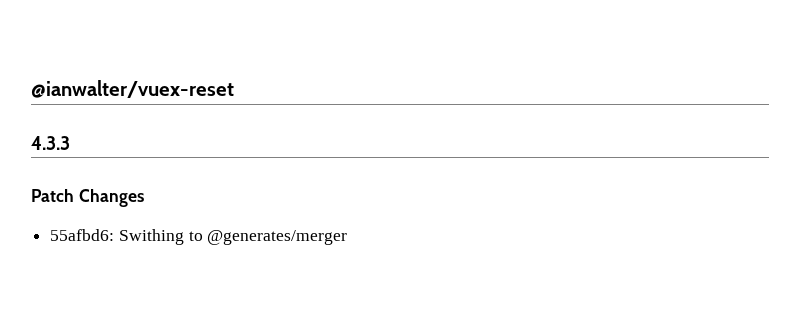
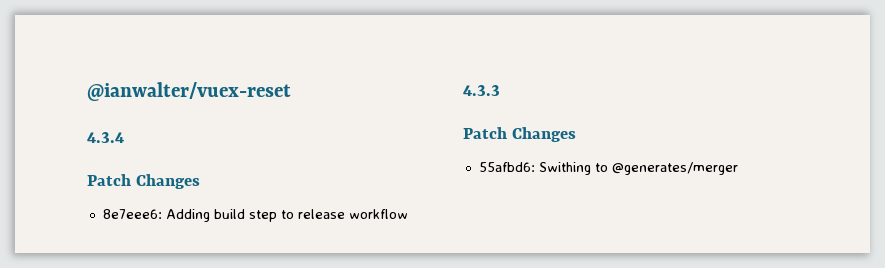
(234, 89) none -> [87,132,124,143] [87,174,200,189] [102,209,408,222] // 4.3.4 // Patch Changes // 8e7eee6: Adding build step to release workflow

